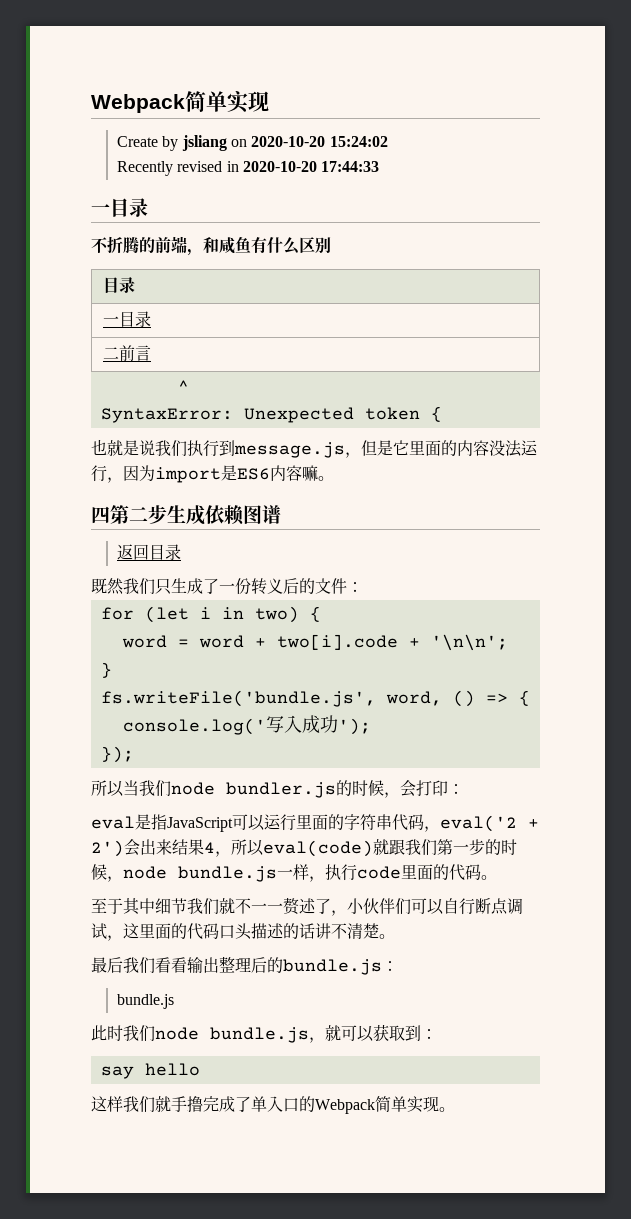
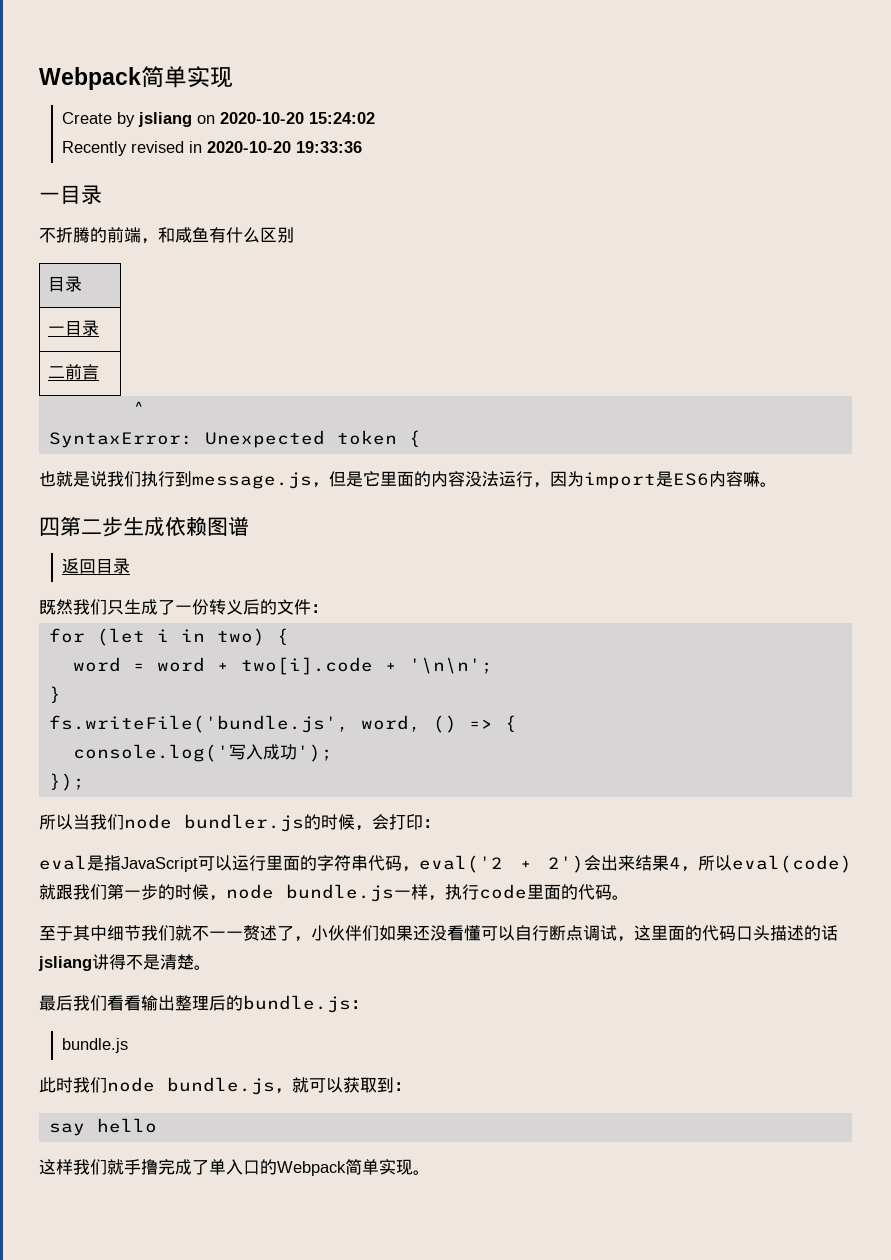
[321,161,380,172] 17:44:33 -> [296,141,363,153] 19:33:36
(411, 906) none -> [379,925,481,941] 如果还没看懂
[315,923,347,939] 讲不 -> [38,954,160,971] jsliang讲得不是

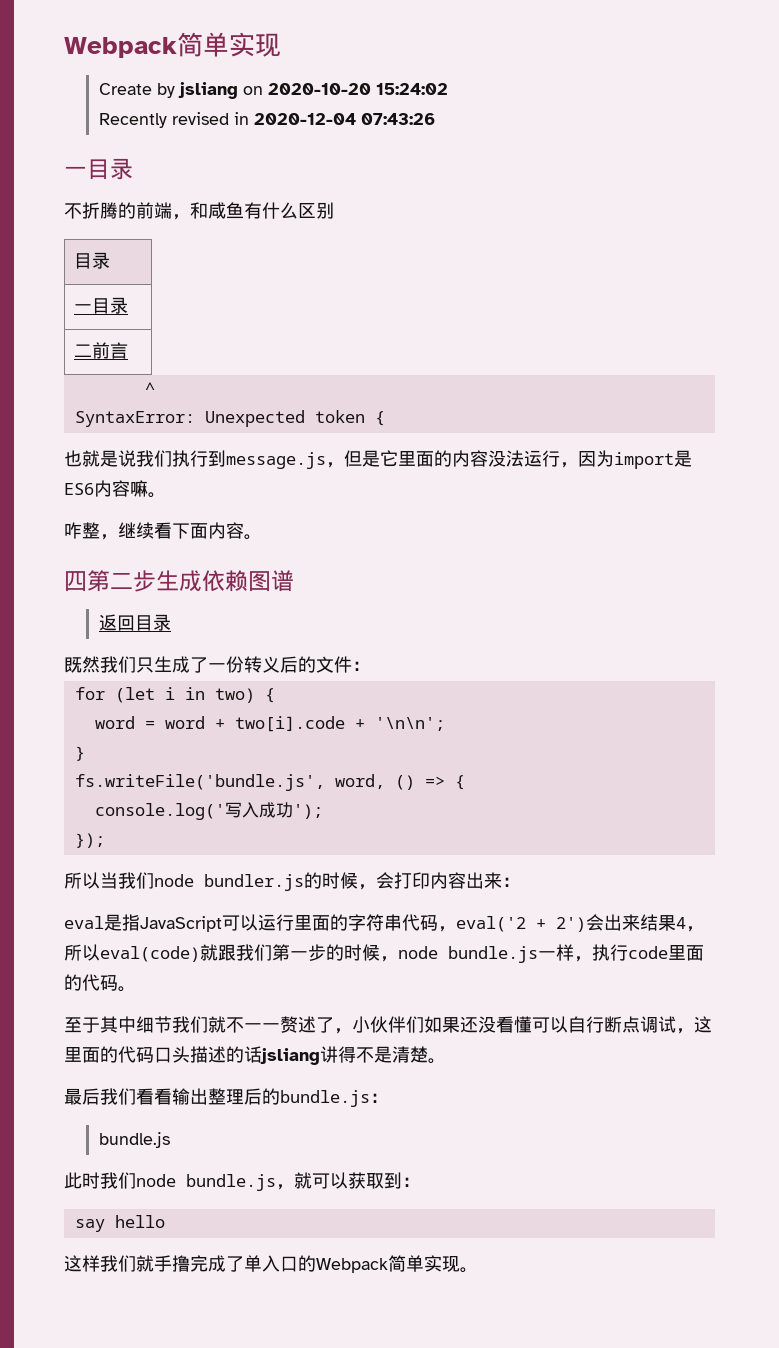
[207,141,363,153] 2020-10-20 19:33:36 -> [253,113,435,125] 2020-12-04 07:43:26
(777, 484) none -> [64,522,262,540] // 咋整，继续看下面内容。
(423, 822) none -> [430,872,502,889] 内容出来

